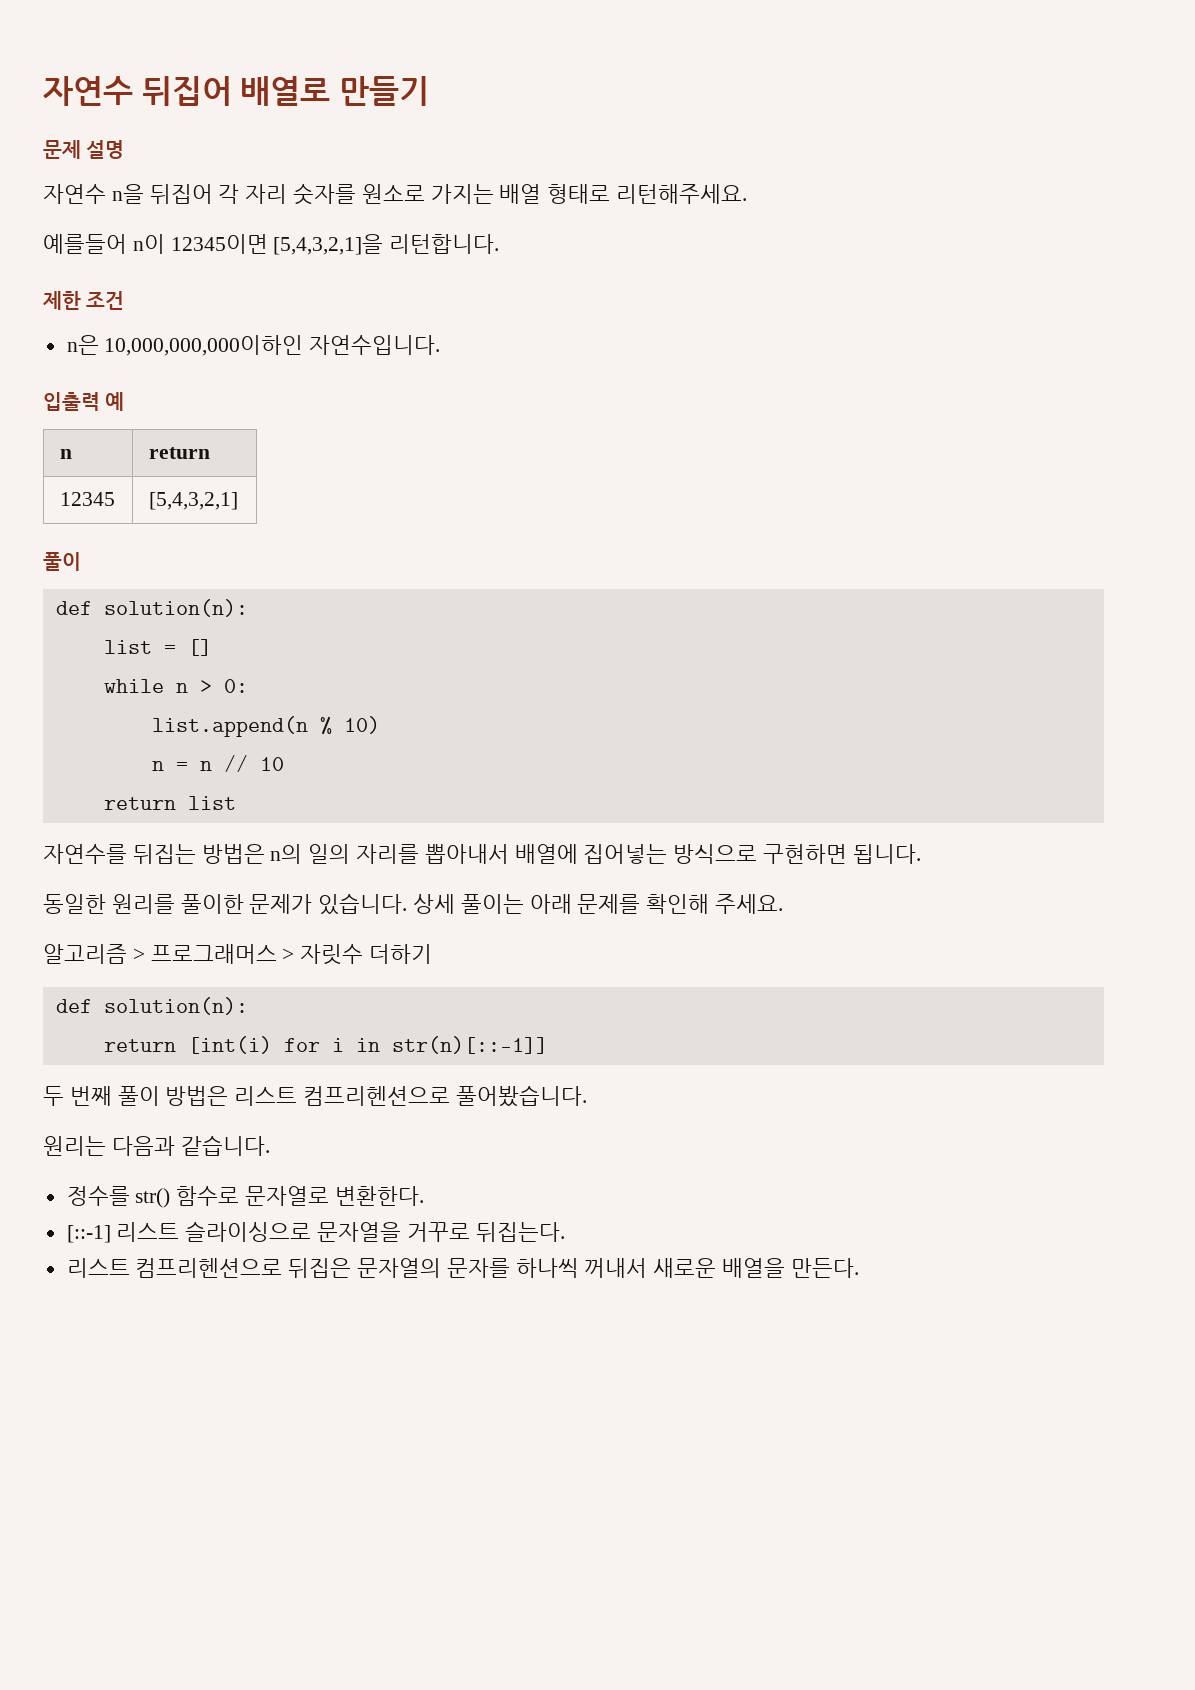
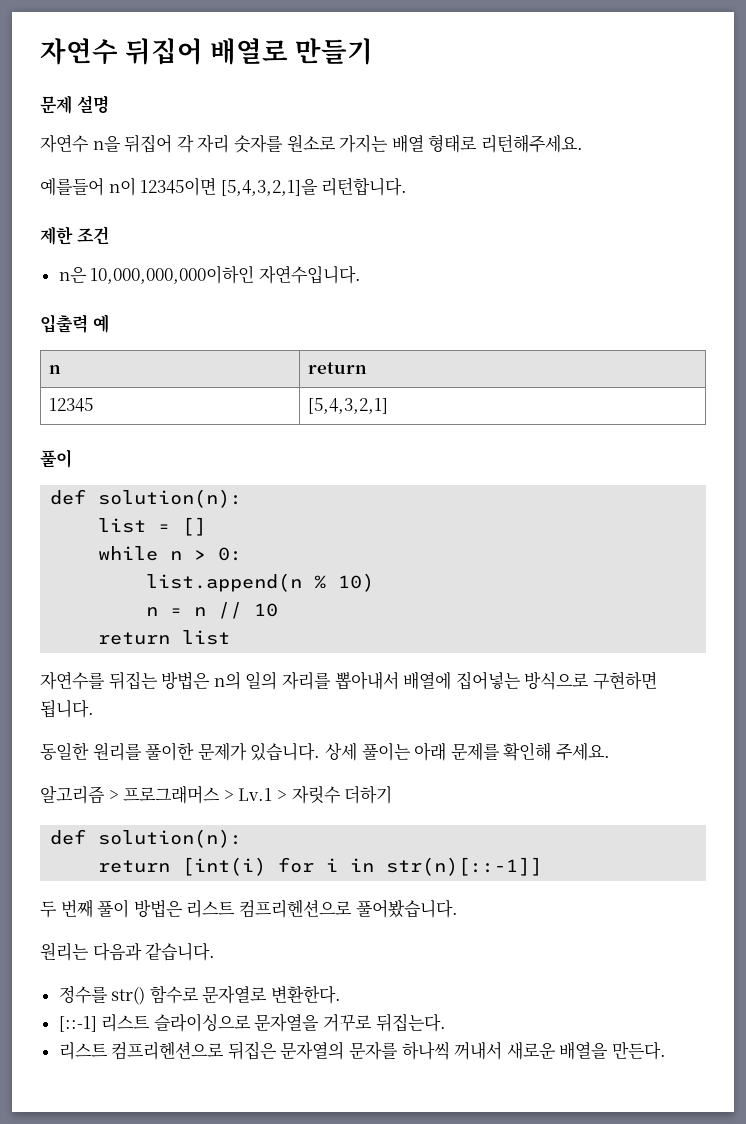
(295, 954) none -> [238,788,287,801] Lv.1 >

